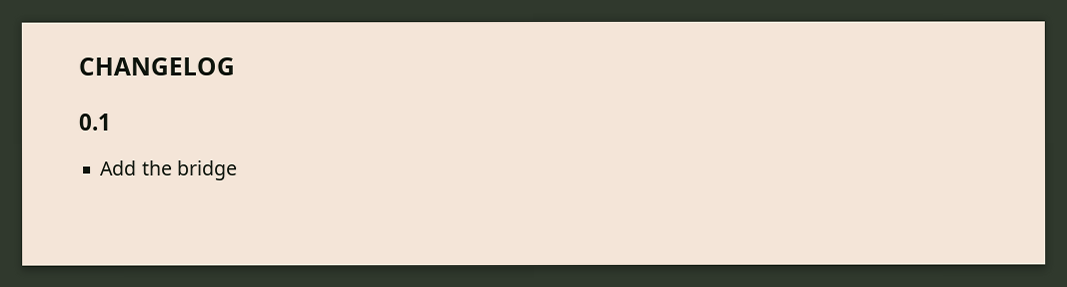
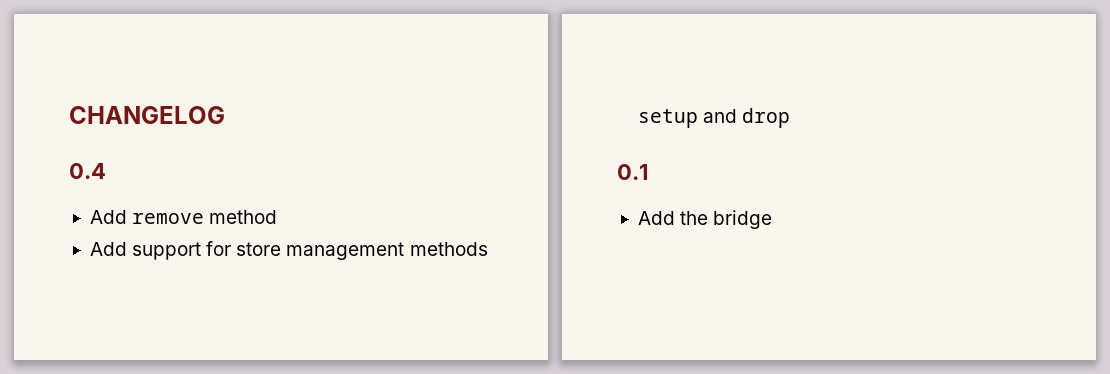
(235, 66) none -> [69,163,106,179] [89,210,278,224] [89,241,488,260] [637,108,791,128] // 0.4 // Add remove method // Add support for store management methods setup and drop

